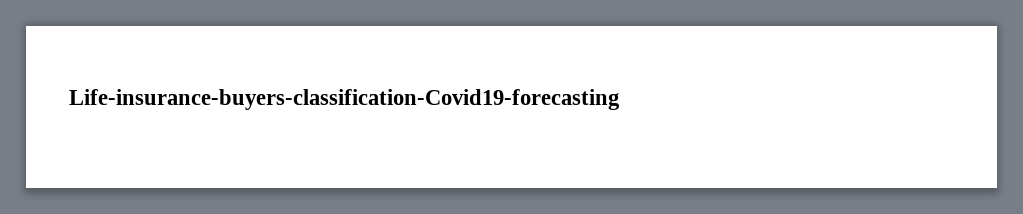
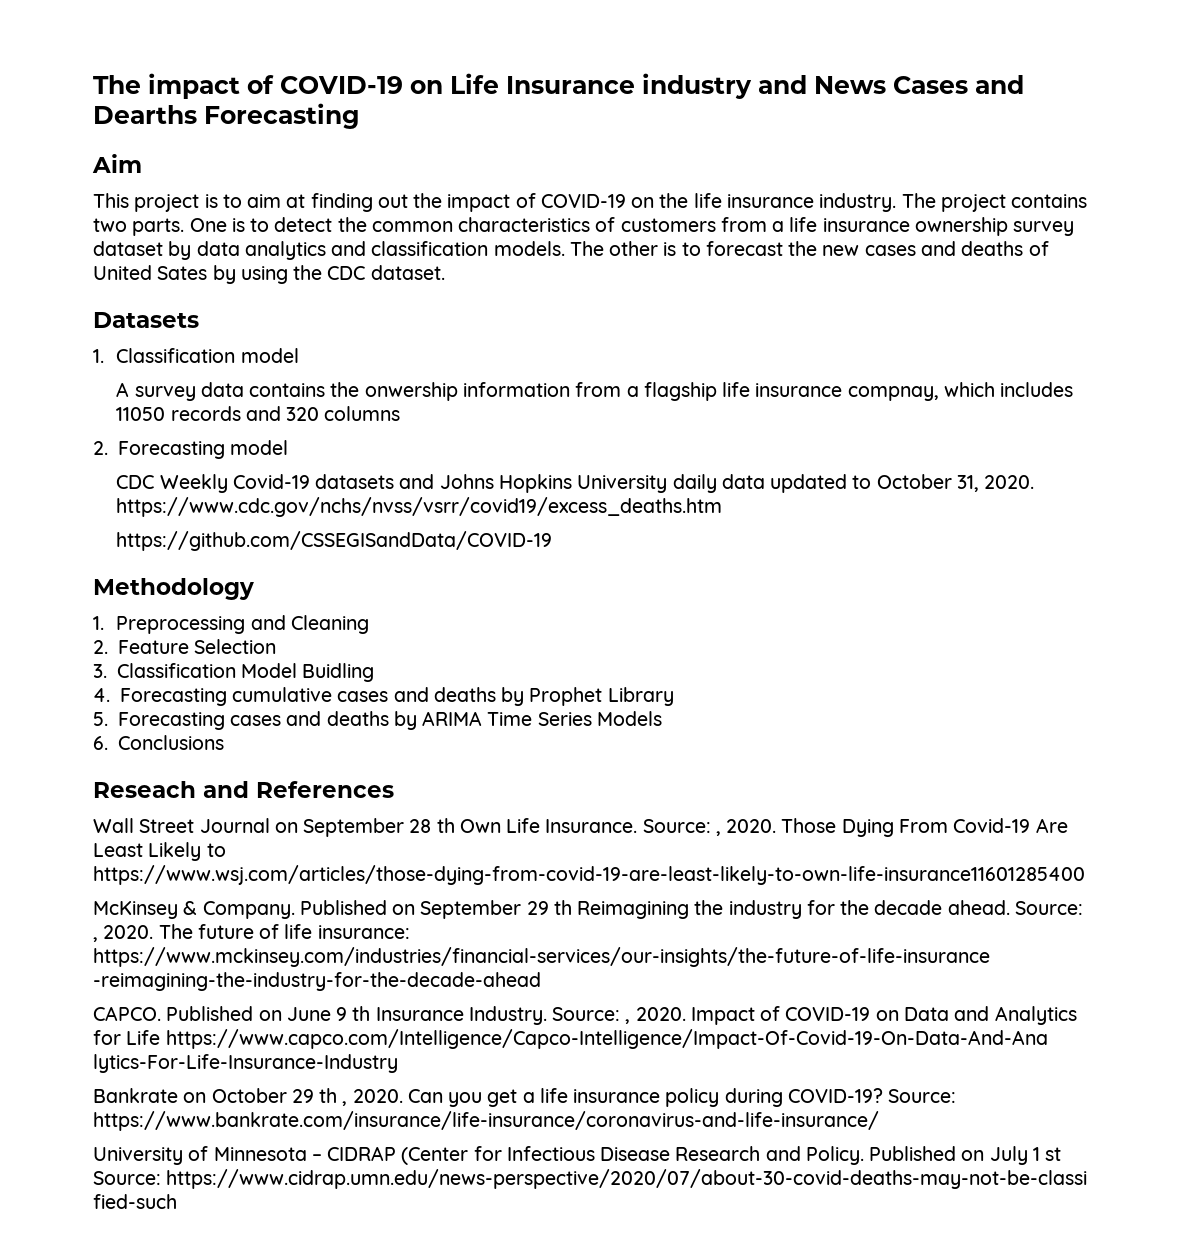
[69,89,620,110] Life-insurance-buyers-classification-Covid19-forecasting -> [93,73,1024,99] [93,103,360,129] [92,154,142,173] [93,193,1088,212] [93,217,1075,236] [93,241,1049,260] [93,265,445,284] [93,312,199,328] [93,348,299,363] [116,382,1074,401] [116,406,401,421] [93,440,289,459] [116,474,1035,493] [116,497,723,517] [116,531,553,551] [93,578,254,600] [93,615,369,634] [93,639,277,654] [93,663,375,682] [93,687,674,706] [93,711,662,730] [93,735,224,750] [93,781,394,798] [93,818,1068,837] [93,842,226,861] [93,865,1085,885] [93,900,1083,919] [93,924,410,942] [93,947,990,967] [93,972,541,991] [93,1006,1077,1025] [93,1029,1048,1049] [93,1054,398,1073] [93,1088,957,1107] [93,1111,879,1131] [93,1146,1062,1165] [93,1169,1088,1189] [93,1194,177,1209] The impact of COVID-19 on Life Insurance industry and News Cases and Dearths Forecasting // Aim // This project is to aim at finding out the impact of COVID-19 on the life insurance industry. The project contains two parts. One is to detect the common characteristics of customers from a life insurance ownership survey dataset by data analytics and classification models. The other is to forecast the new cases and deaths of United Sates by using the CDC dataset. // Datasets // 1. Classification model // A survey data contains the onwership information from a flagship life insurance compnay, which includes 11050 records and 320 columns // 2. Forecasting model // CDC Weekly Covid-19 datasets and Johns Hopkins University daily data updated to October 31, 2020. https://www.cdc.gov/nchs/nvss/vsrr/covid19/excess_deaths.htm // https://github.com/CSSEGISandData/COVID-19 // Methodology // 1. Preprocessing and Cleaning // 2. Feature Selection // 3. Classification Model Buidling // 4. Forecasting cumulative cases and deaths by Prophet Library // 5. Forecasting cases and deaths by ARIMA Time Series Models // 6. Conclusions // Reseach and References // Wall Street Journal on September 28 th Own Life Insurance. Source: , 2020. Those Dying From Covid-19 Are Least Likely to https://www.wsj.com/articles/those-dying-from-covid-19-are-least-likely-to-own-life-insurance11601285400 // McKinsey & Company. Published on September 29 th Reimagining the industry for the decade ahead. Source: , 2020. The future of life insurance: https://www.mckinsey.com/industries/financial-services/our-insights/the-future-of-life-insurance -reimagining-the-industry-for-the-decade-ahead // CAPCO. Published on June 9 th Insurance Industry. Source: , 2020. Impact of COVID-19 on Data and Analytics for Life https://www.capco.com/Intelligence/Capco-Intelligence/Impact-Of-Covid-19-On-Data-And-Ana lytics-For-Life-Insurance-Industry // Bankrate on October 29 th , 2020. Can you get a life insurance policy during COVID-19? Source: https://www.bankrate.com/insurance/life-insurance/coronavirus-and-life-insurance/ // University of Minnesota – CIDRAP (Center for Infectious Disease Research and Policy. Published on July 1 st Source: https://www.cidrap.umn.edu/news-perspective/2020/07/about-30-covid-deaths-may-not-be-classi fied-such

